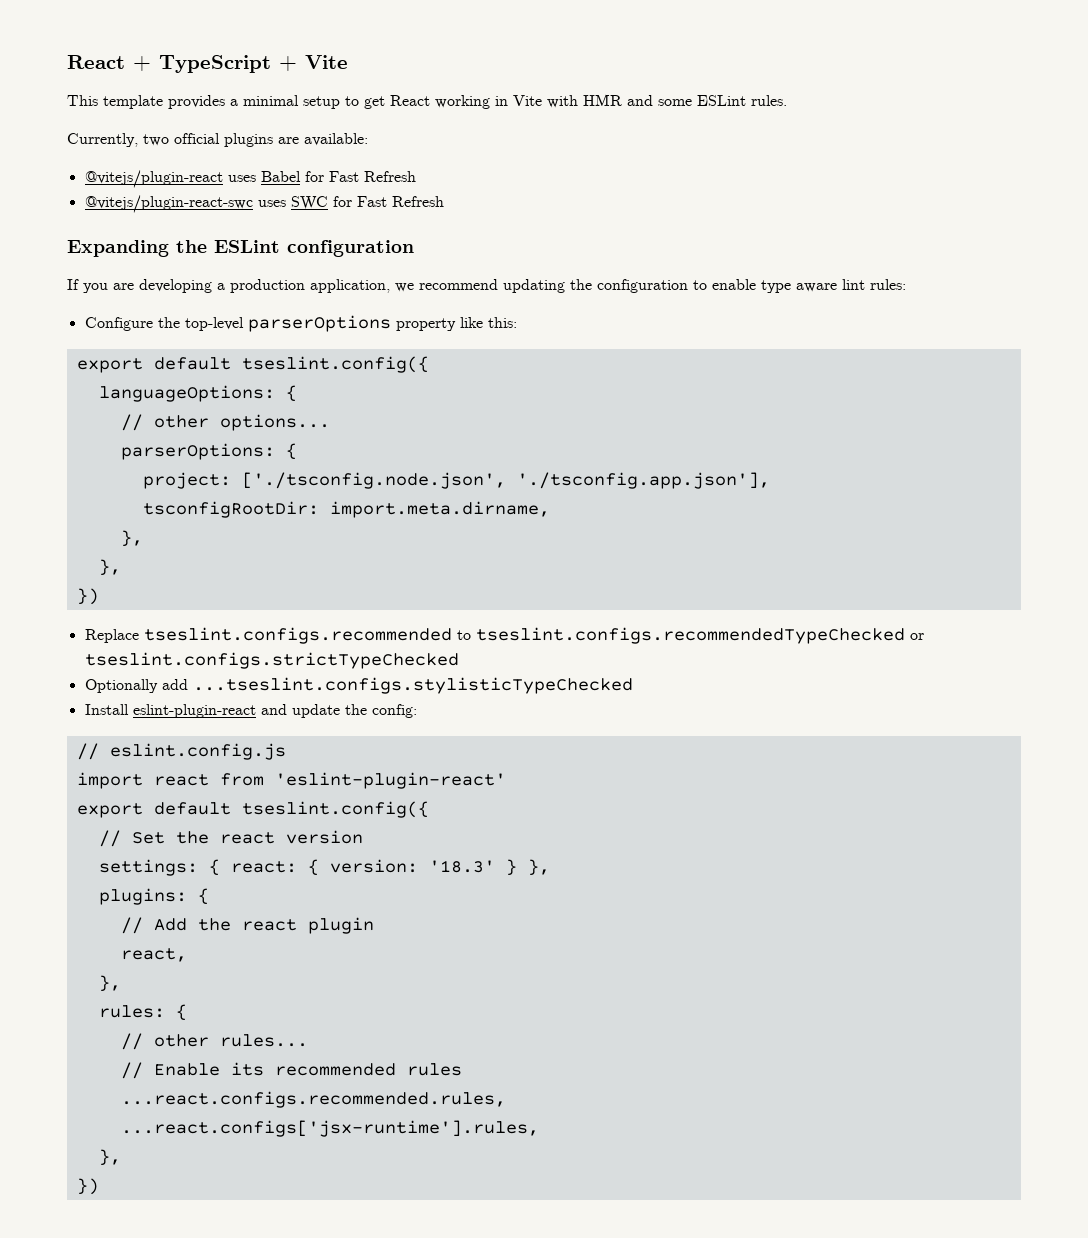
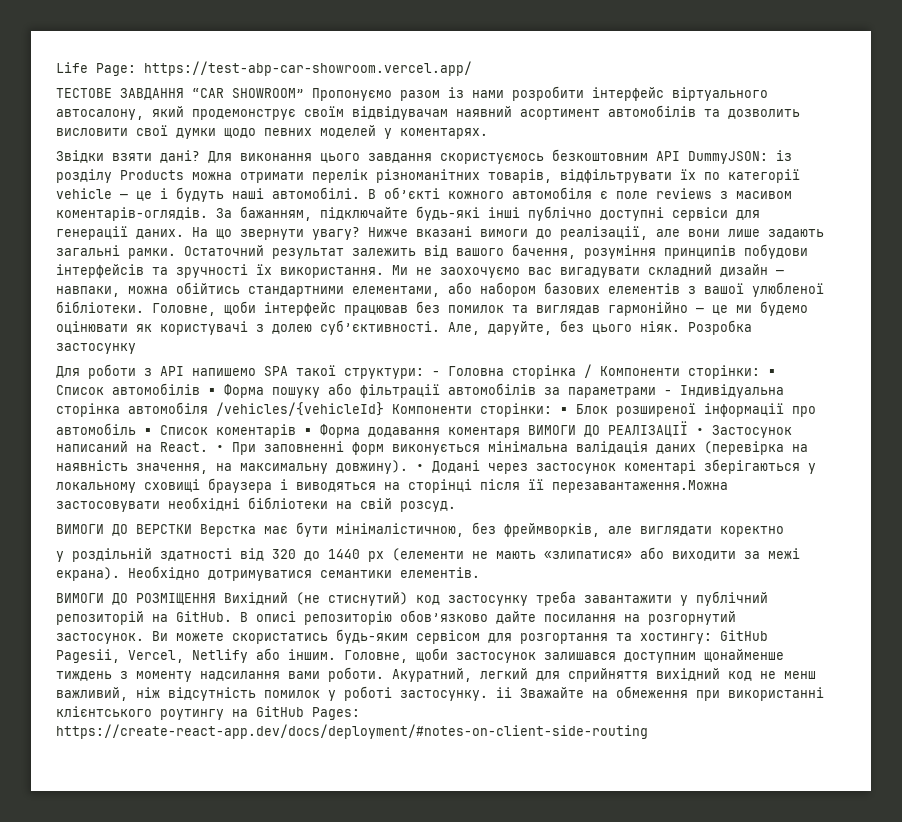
[67,55,348,73] [67,94,787,109] [67,133,368,147] [84,170,416,188] [84,195,444,213] [67,240,414,257] [67,279,906,293] [84,315,517,332] [76,356,429,373] [98,385,297,402] [120,414,330,431] [120,443,297,460] [142,472,770,489] [142,501,550,518] [120,530,143,547] [98,559,121,576] [76,588,99,605] [84,627,924,644] [84,652,459,669] [84,677,633,694] [84,704,417,718] [76,743,286,760] [76,772,506,789] [76,801,429,818] [98,830,363,847] [98,859,550,876] [98,888,209,905] [120,917,374,934] [120,948,187,962] [98,975,121,992] [98,1004,187,1021] [120,1033,308,1050] [120,1062,462,1079] [120,1091,506,1108] [120,1120,539,1137] [98,1149,121,1166] [76,1178,99,1195] React + TypeScript + Vite // This template provides a minimal setup to get React working in Vite with HMR and some ESLint rules. // Currently, two official plugins are available: // @vitejs/plugin-react uses Babel for Fast Refresh // @vitejs/plugin-react-swc uses SWC for Fast Refresh // Expanding the ESLint configuration // If you are developing a production application, we recommend updating the configuration to enable type aware lint rules: // Configure the top-level parserOptions property like this: // export default tseslint.config({ // languageOptions: { // // other options... // parserOptions: { // project: ['./tsconfig.node.json', './tsconfig.app.json'], // tsconfigRootDir: import.meta.dirname, // }, // }, // }) // Replace tseslint.configs.recommended to tseslint.configs.recommendedTypeChecked or tseslint.configs.strictTypeChecked // Optionally add ...tseslint.configs.stylisticTypeChecked // Install eslint-plugin-react and update the config: // // eslint.config.js // import react from 'eslint-plugin-react' // export default tseslint.config({ // // Set the react version // settings: { react: { version: '18.3' } }, // plugins: { // // Add the react plugin // react, // }, // rules: { // // other rules... // // Enable its recommended rules // ...react.configs.recommended.rules, // ...react.configs['jsx-runtime'].rules, // }, // }) -> [56,61,472,76] [56,86,768,101] [56,105,800,120] [56,125,488,139] [56,149,792,164] [56,169,800,183] [56,187,792,202] [56,206,760,221] [56,226,824,240] [56,244,808,259] [56,264,784,278] [56,282,824,297] [56,301,808,316] [56,320,752,335] [56,343,136,354] [56,364,776,379] [56,383,784,398] [56,402,816,417] [56,421,792,438] [56,441,808,455] [56,459,816,474] [56,478,728,493] [56,497,456,512] [56,522,784,537] [56,547,800,562] [56,566,480,581] [56,591,768,606] [56,610,736,625] [56,629,768,644] [56,648,784,663] [56,667,816,682] [56,686,824,701] [56,706,360,720] [56,724,648,739] Life Page: https://test-abp-car-showroom.vercel.app/ // ТЕСТОВЕ ЗАВДАННЯ “CAR SHOWROOM” Пропонуємо разом із нами розробити інтерфейс віртуального автосалону, який продемонструє своїм відвідувачам наявний асортимент автомобілів та дозволить висловити свої думки щодо певних моделей у коментарях. // Звідки взяти дані? Для виконання цього завдання скористуємось безкоштовним API DummyJSON: із розділу Products можна отримати перелік різноманітних товарів, відфільтрувати їх по категорії vehicle — це і будуть наші автомобілі. В об’єкті кожного автомобіля є поле reviews з масивом коментарів-оглядів. За бажанням, підключайте будь-які інші публічно доступні сервіси для генерації даних. На що звернути увагу? Нижче вказані вимоги до реалізації, але вони лише задають загальні рамки. Остаточний результат залежить від вашого бачення, розуміння принципів побудови інтерфейсів та зручності їх використання. Ми не заохочуємо вас вигадувати складний дизайн — навпаки, можна обійтись стандартними елементами, або набором базових елементів з вашої улюбленої бібліотеки. Головне, щоби інтерфейс працював без помилок та виглядав гармонійно — це ми будемо оцінювати як користувачі з долею суб’єктивності. Але, даруйте, без цього ніяк. Розробка застосунку // Для роботи з API напишемо SPA такої структури: − Головна сторінка / Компоненти сторінки: ▪ Список автомобілів ▪ Форма пошуку або фільтрації автомобілів за параметрами − Індивідуальна сторінка автомобіля /vehicles/{vehicleId} Компоненти сторінки: ▪ Блок розширеної інформації про автомобіль ▪ Список коментарів ▪ Форма додавання коментаря ВИМОГИ ДО РЕАЛІЗАЦІЇ • Застосунок написаний на React. • При заповненні форм виконується мінімальна валідація даних (перевірка на наявність значення, на максимальну довжину). • Додані через застосунок коментарі зберігаються у локальному сховищі браузера і виводяться на сторінці після її перезавантаження.Можна застосовувати необхідні бібліотеки на свій розсуд. // ВИМОГИ ДО ВЕРСТКИ Верстка має бути мінімалістичною, без фреймворків, але виглядати коректно // у роздільній здатності від 320 до 1440 px (елементи не мають «злипатися» або виходити за межі екрана). Необхідно дотримуватися семантики елементів. // ВИМОГИ ДО РОЗМІЩЕННЯ Вихідний (не стиснутий) код застосунку треба завантажити у публічний репозиторій на GitHub. В описі репозиторію обов’язково дайте посилання на розгорнутий застосунок. Ви можете скористатись будь-яким сервісом для розгортання та хостингу: GitHub Pagesii, Vercel, Netlify або іншим. Головне, щоби застосунок залишався доступним щонайменше тиждень з моменту надсилання вами роботи. Акуратний, легкий для сприйняття вихідний код не менш важливий, ніж відсутність помилок у роботі застосунку. ii Зважайте на обмеження при використанні клієнтського роутингу на GitHub Pages: https://create-react-app.dev/docs/deployment/#notes-on-client-side-routing

